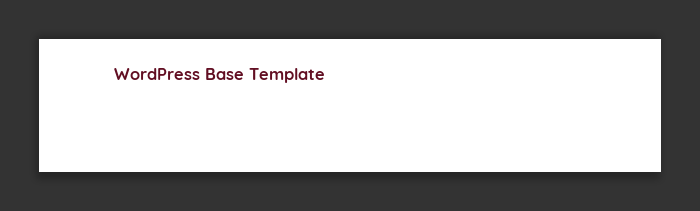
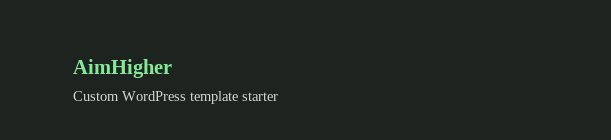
[114,68,325,83] WordPress Base Template -> [73,59,172,78] [73,91,278,104] AimHigher // Custom WordPress template starter

